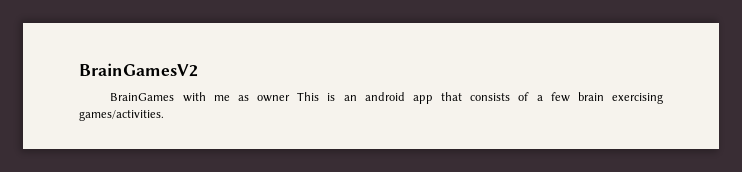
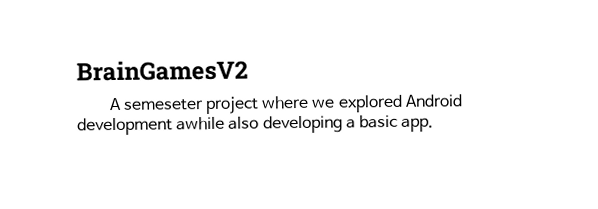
[110,92,663,104] [79,110,164,121] BrainGames with me as owner This is an android app that consists of a few brain exercising games/activities. -> [108,94,463,115] [77,114,435,136] A semeseter project where we explored Android development awhile also developing a basic app.

